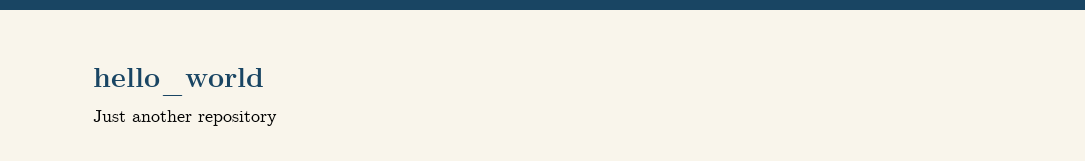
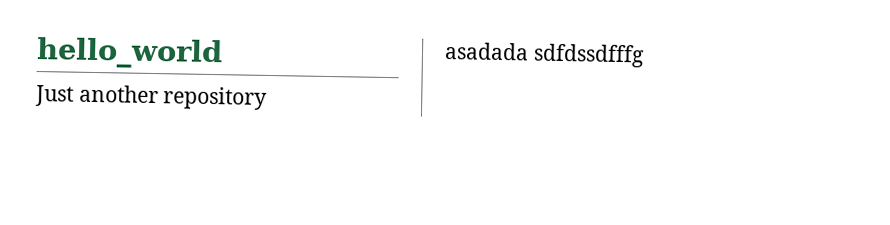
(277, 118) none -> [444,41,645,68] // asadada sdfdssdfffg

